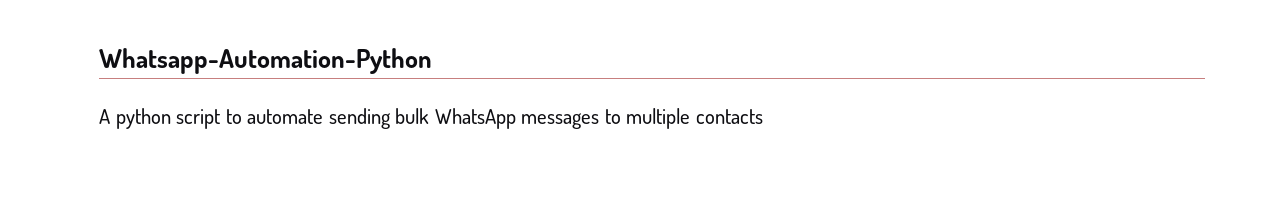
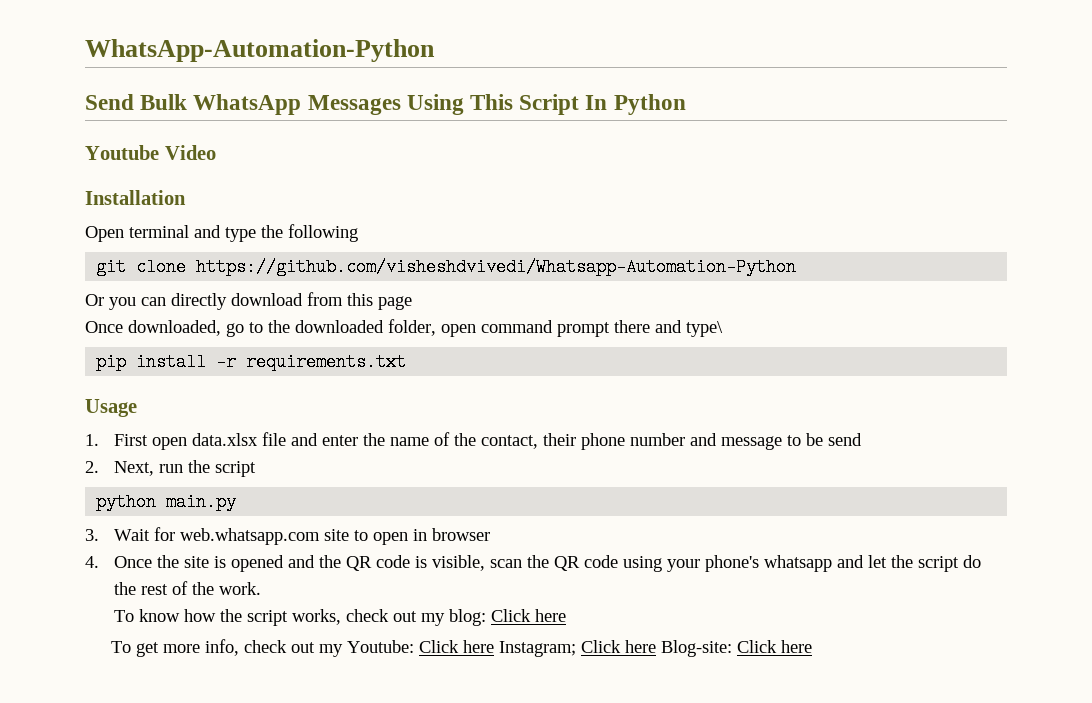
[99,48,432,74] [99,108,763,129] Whatsapp-Automation-Python // A python script to automate sending bulk WhatsApp messages to multiple contacts -> [85,39,435,62] [85,94,686,115] [85,145,216,160] [85,190,186,205] [85,224,358,242] [96,258,797,276] [85,292,412,310] [85,319,723,337] [96,353,407,371] [85,399,137,417] [85,432,863,450] [85,460,257,477] [96,493,237,511] [85,527,491,545] [85,555,982,572] [114,581,262,595] [114,609,567,626] [110,639,812,657] WhatsApp-Automation-Python // Send Bulk WhatsApp Messages Using This Script In Python // Youtube Video // Installation // Open terminal and type the following // git clone https://github.com/visheshdvivedi/Whatsapp-Automation-Python // Or you can directly download from this page // Once downloaded, go to the downloaded folder, open command prompt there and type\ // pip install -r requirements.txt // Usage // 1. First open data.xlsx file and enter the name of the contact, their phone number and message to be send // 2. Next, run the script // python main.py // 3. Wait for web.whatsapp.com site to open in browser // 4. Once the site is opened and the QR code is visible, scan the QR code using your phone's whatsapp and let the script do the rest of the work. // To know how the script works, check out my blog: Click here // To get more info, check out my Youtube: Click here Instagram; Click here Blog-site: Click here

